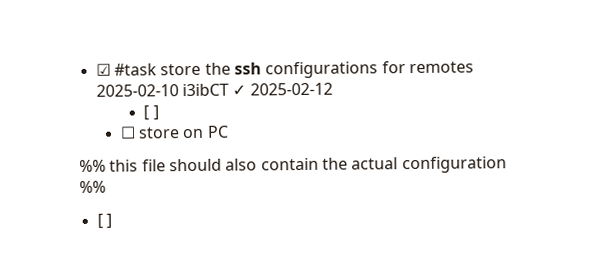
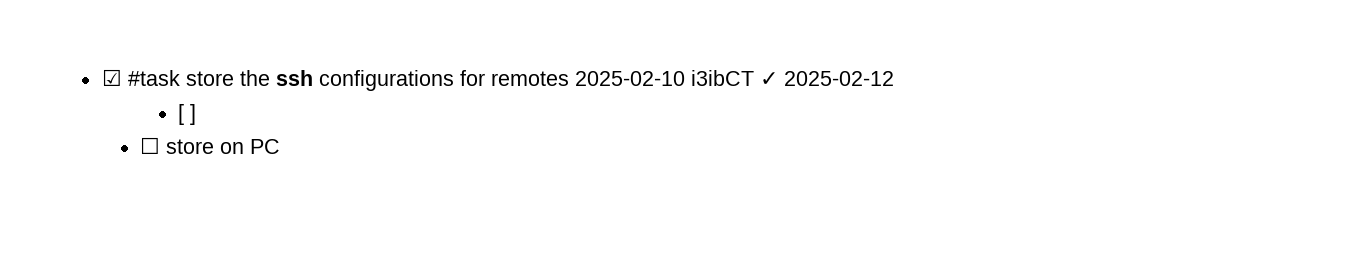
[79,156,507,174] [79,180,106,193] [96,213,112,229] // %% this file should also contain the actual configuration %% // [ ] -> (280, 146) none

